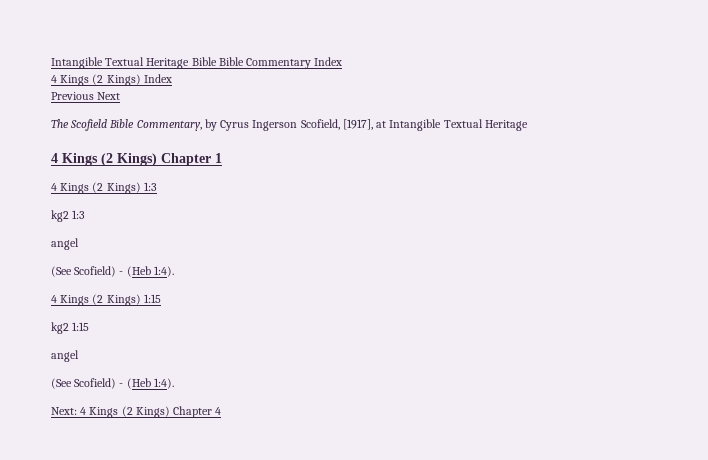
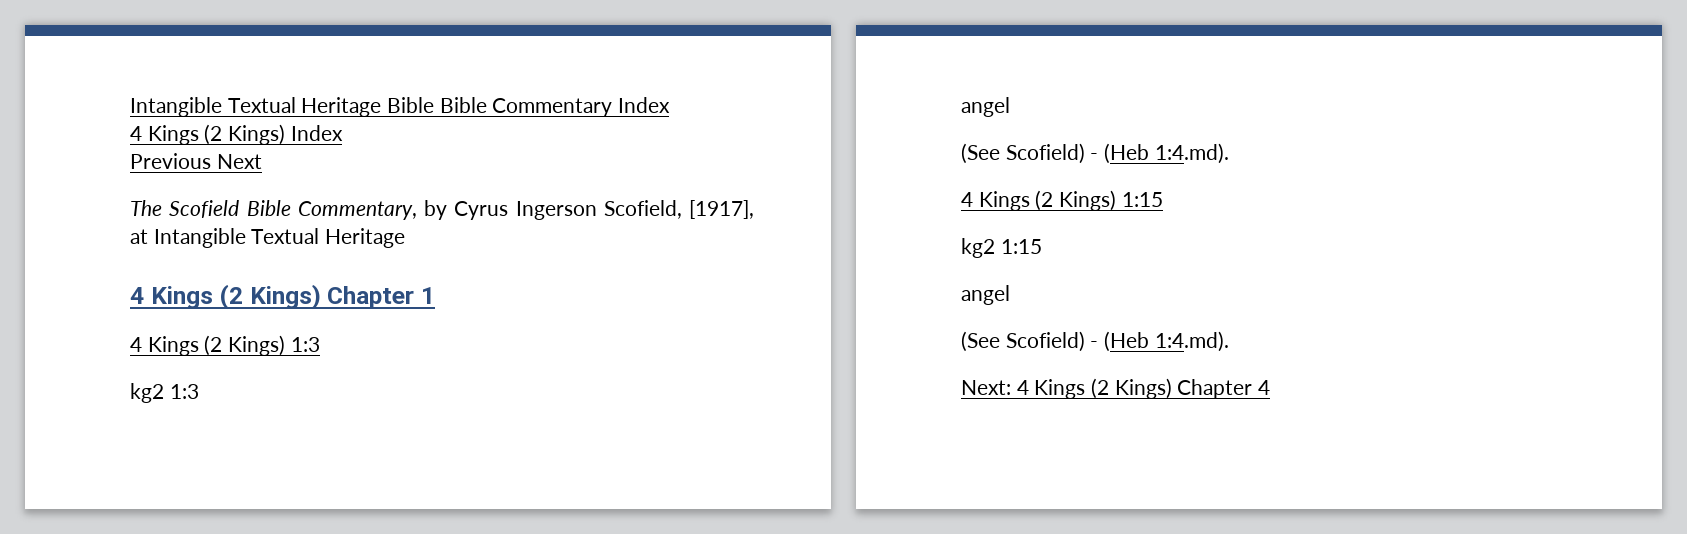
[153,266,174,277] 1:4). -> [1154,143,1229,164] 1:4.md).
[153,378,174,389] 1:4). -> [1154,331,1229,352] 1:4.md).

